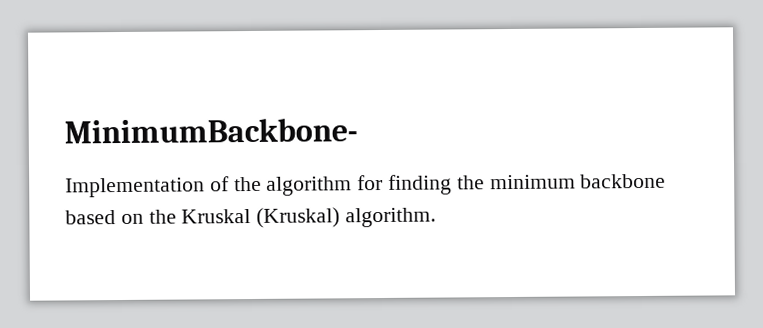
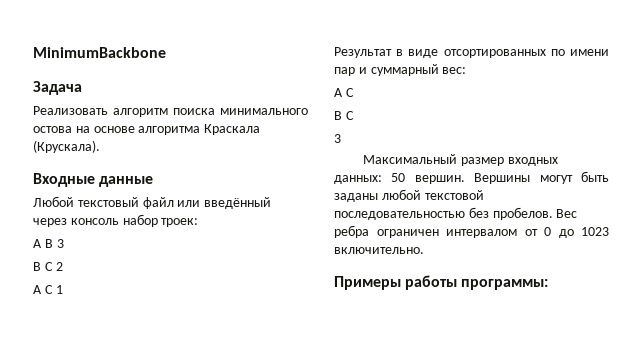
[64,118,358,144] [65,173,667,198] [65,207,437,228] MinimumBackbone- // Implementation of the algorithm for finding the minimum backbone based on the Kruskal (Kruskal) algorithm. -> [33,47,166,58] [33,81,82,95] [33,106,308,117] [33,124,261,135] [33,140,100,153] [33,173,154,187] [33,196,272,209] [33,214,199,227] [33,239,64,248] [33,262,63,271] [33,285,63,294] [334,47,609,58] [334,64,467,76] [334,88,354,97] [334,111,354,120] [334,134,341,143] [363,154,558,166] [334,171,609,184] [334,189,484,202] [334,207,578,220] [334,225,609,238] [334,247,424,254] [334,275,549,290] MinimumBackbone // Задача // Реализовать алгоритм поиска минимального остова на основе алгоритма Краскала (Крускала). // Входные данные // Любой текстовый файл или введённый через консоль набор троек: // A B 3 // B C 2 // A C 1 // Результат в виде отсортированных по имени пар и суммарный вес: // A C // B C // 3 // Максимальный размер входных данных: 50 вершин. Вершины могут быть заданы любой текстовой последовательностью без пробелов. Вес ребра ограничен интервалом от 0 до 1023 включительно. // Примеры работы программы:

